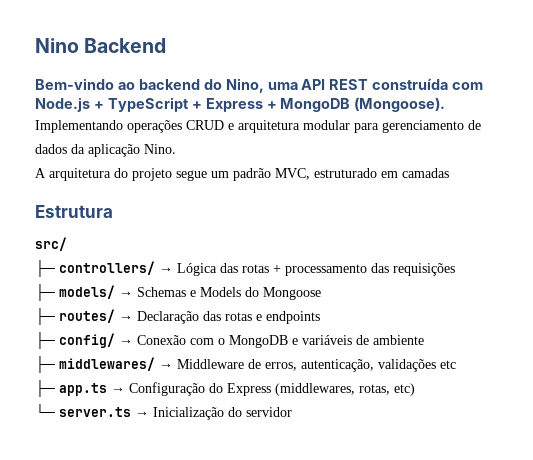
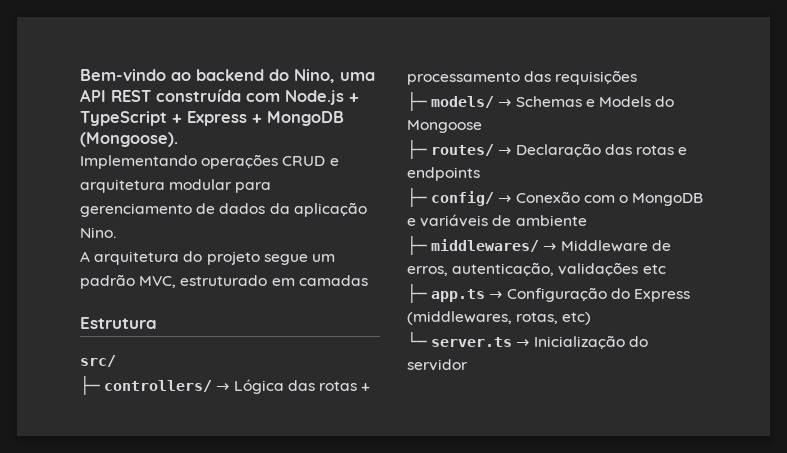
[35,38,167,53] Nino Backend // -> (80, 75) none

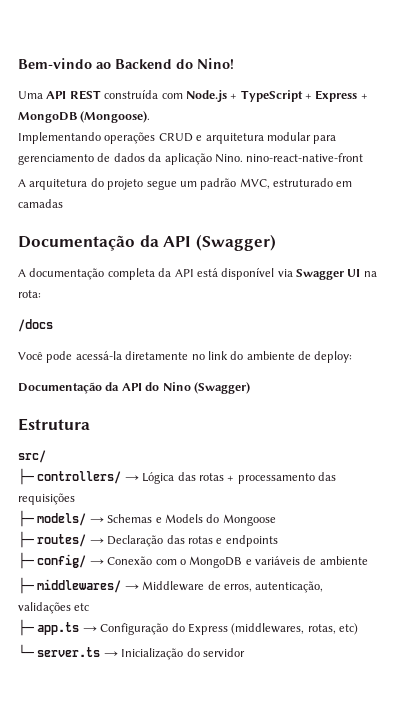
[196,69,375,83] backend do Nino, uma -> [115,58,234,70] [18,91,43,99] Backend do Nino! // Uma
(116, 232) none -> [246,153,364,162] nino-react-native-front
(368, 280) none -> [18,234,276,251] [18,268,377,280] [18,290,41,298] [18,319,53,332] [18,351,353,363] [18,382,250,394] // Documentação da API (Swagger) // A documentação completa da API está disponível via Swagger UI na rota: // /docs // Você pode acessá-la diretamente no link do ambiente de deploy: // Documentação da API do Nino (Swagger)

